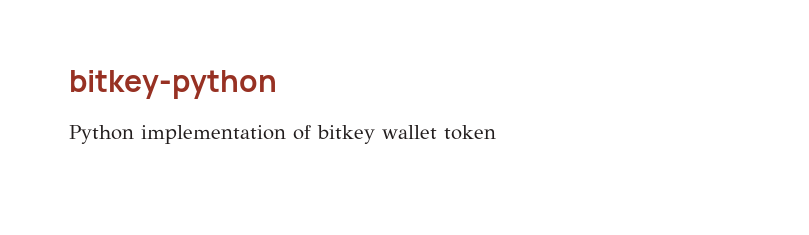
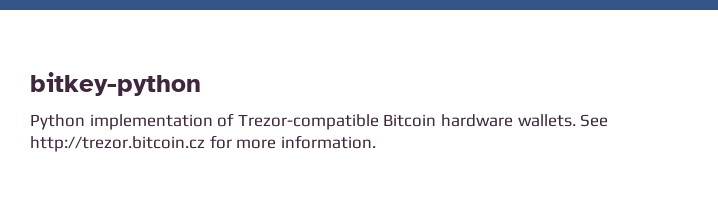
[317,125,496,144] bitkey wallet token -> [237,114,609,130] [30,135,376,152] Trezor-compatible Bitcoin hardware wallets. See http://trezor.bitcoin.cz for more information.

